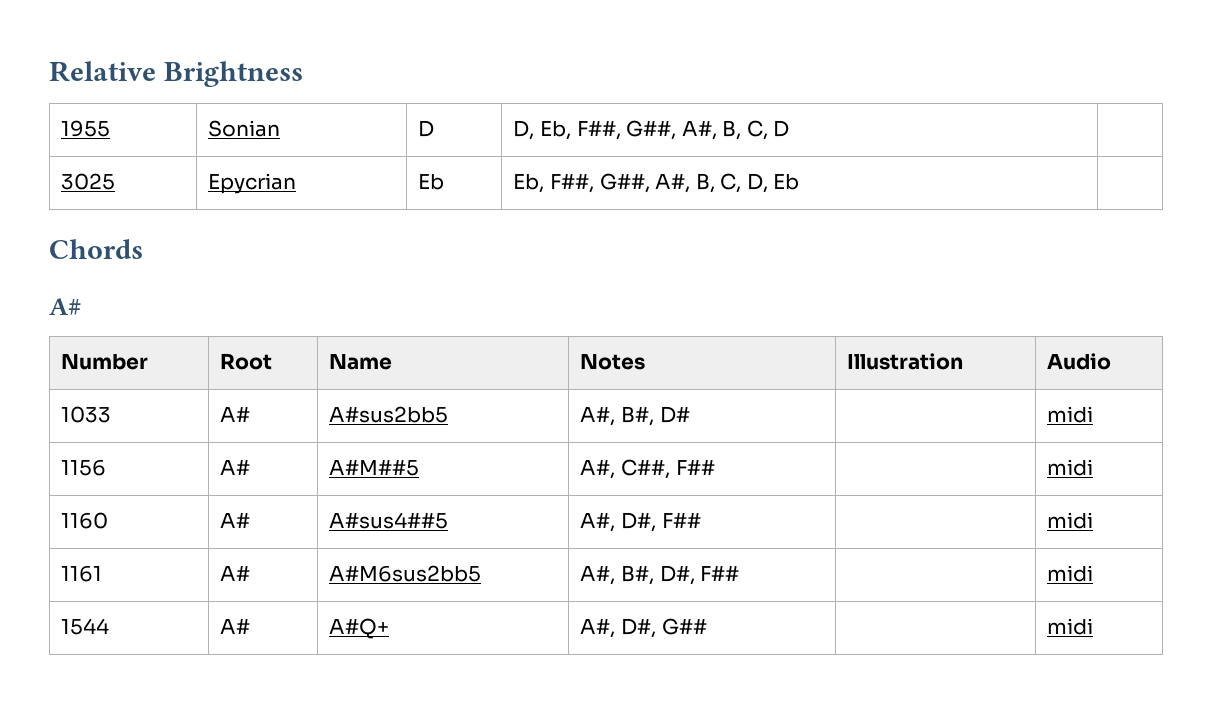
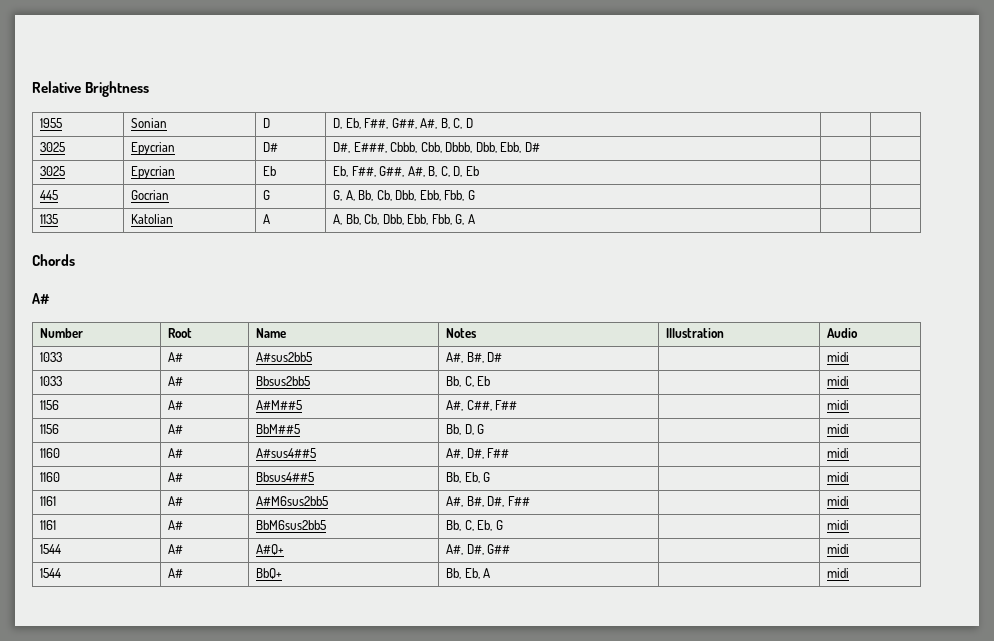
(790, 128) none -> [40,142,66,152] [131,142,176,155] [263,142,279,152] [333,142,540,153] | // 3025 | Epycrian | D# | D#, E###, Cbbb, Cbb, Dbbb, Dbb, Ebb, D# | |
(800, 182) none -> [40,190,59,200] [131,190,170,200] [263,190,271,200] [333,190,475,201] [40,214,59,224] [131,214,174,224] [263,214,271,224] [333,214,475,225] | // 445 | Gocrian | G | G, A, Bb, Cb, Dbb, Ebb, Fbb, G | | // 1135 | Katolian | A | A, Bb, Cb, Dbb, Ebb, Fbb, G, A | |
(1094, 414) none -> [40,376,63,386] [168,376,184,386] [256,376,311,386] [446,376,491,387] [827,376,850,386] // 1033 | A# | Bbsus2bb5 | Bb, C, Eb | | midi
(1094, 467) none -> [40,424,60,434] [168,424,184,434] [256,424,301,434] [446,424,485,435] [827,424,850,434] // 1156 | A# | BbM##5 | Bb, D, G | | midi
(1094, 520) none -> [40,472,61,482] [168,472,184,482] [256,472,315,482] [446,472,491,483] [827,472,850,482] // 1160 | A# | Bbsus4##5 | Bb, Eb, G | | midi
(1094, 573) none -> [40,520,57,530] [168,520,184,530] [256,520,327,530] [446,520,503,531] [827,520,850,530] // 1161 | A# | BbM6sus2bb5 | Bb, C, Eb, G | | midi
(1094, 626) none -> [40,568,62,578] [168,568,184,578] [256,568,283,579] [446,568,491,579] [827,568,850,578] // 1544 | A# | BbQ+ | Bb, Eb, A | | midi

